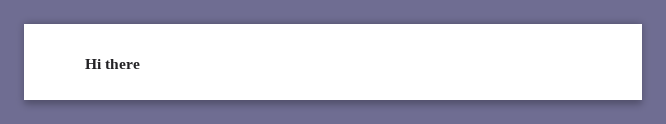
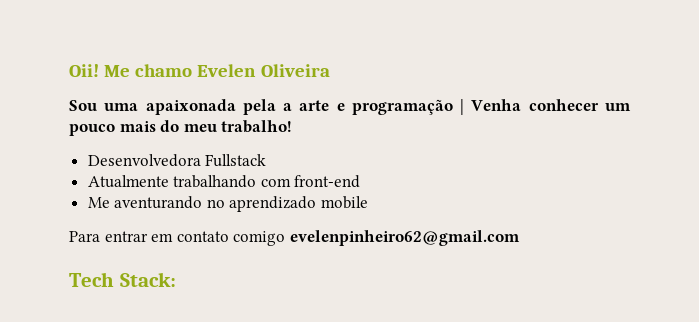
[85,59,141,69] Hi there -> [69,64,330,77] [69,99,631,115] [69,120,293,136] [87,154,267,167] [87,175,361,188] [87,196,369,212] [69,230,520,246] [69,272,176,287] Oii! Me chamo Evelen Oliveira // Sou uma apaixonada pela a arte e programação | Venha conhecer um pouco mais do meu trabalho! // Desenvolvedora Fullstack // Atualmente trabalhando com front-end // Me aventurando no aprendizado mobile // Para entrar em contato comigo evelenpinheiro62@gmail.com // Tech Stack:

